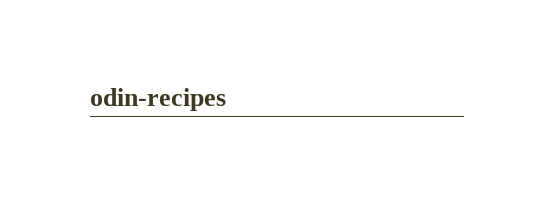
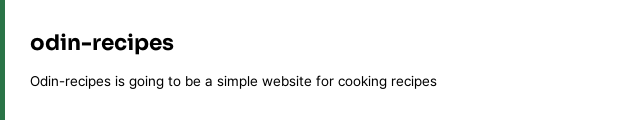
(226, 99) none -> [30,75,437,89] // Odin-recipes is going to be a simple website for cooking recipes

